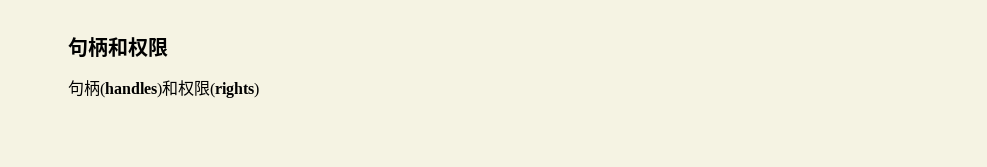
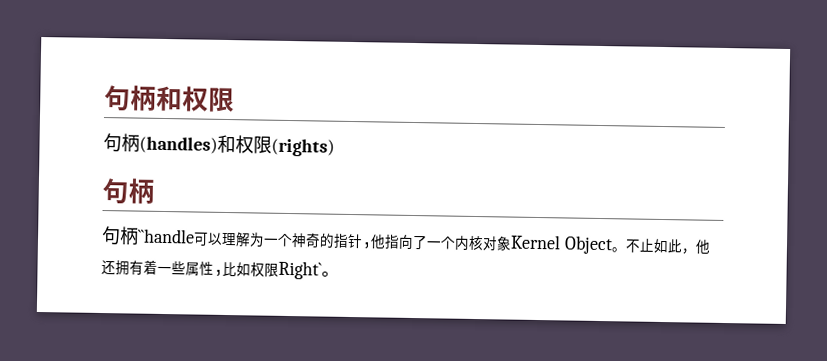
(259, 90) none -> [102,178,155,205] [101,226,711,255] [101,259,340,280] // 句柄 // 句柄``handle可以理解为一个神奇的指针,他指向了一个内核对象Kernel Object。不止如此，他还拥有着一些属性,比如权限Right`。

